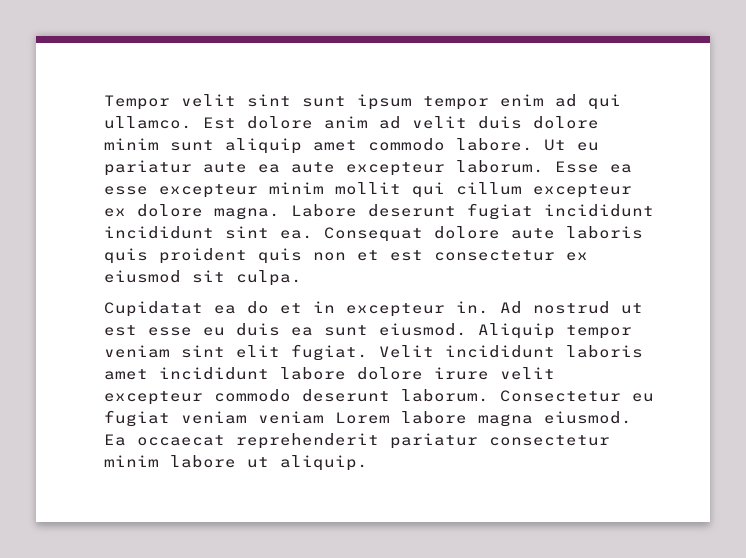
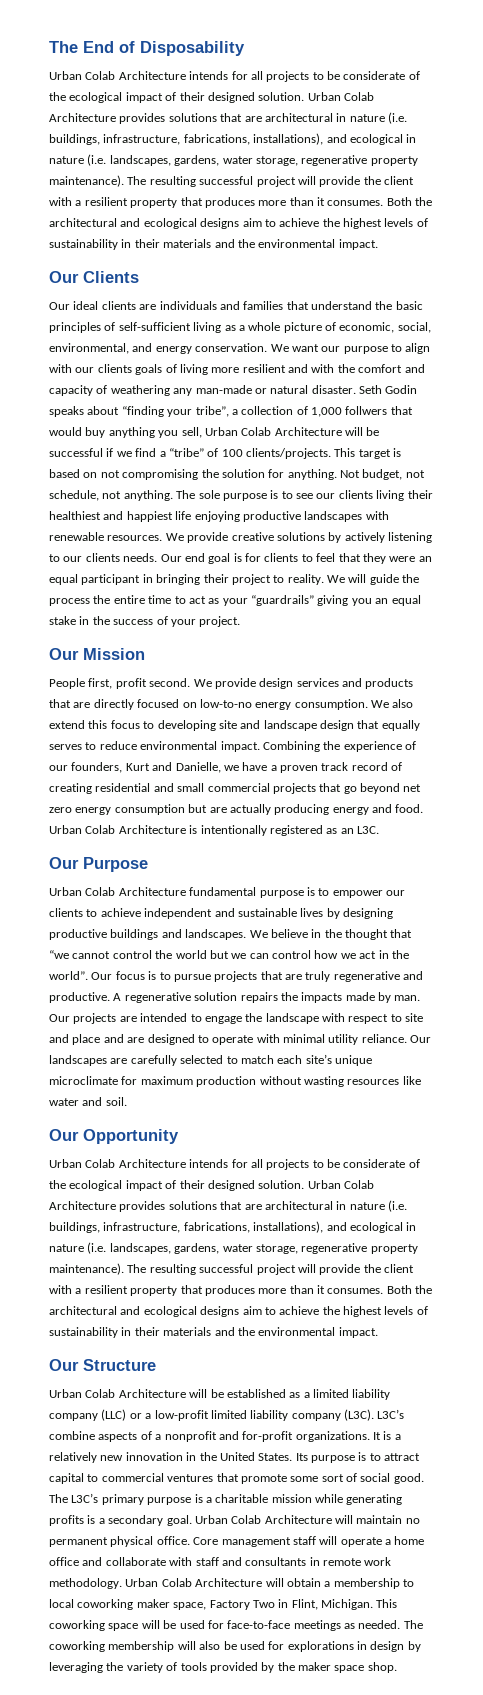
[104,94,621,110] [104,116,599,129] [104,138,599,154] [104,160,632,176] [104,182,632,198] [104,203,654,220] [104,226,643,242] [104,248,588,264] [104,270,302,286] [104,301,643,317] [104,323,632,339] [104,344,643,361] [104,367,555,380] [104,389,654,405] [104,410,632,427] [104,433,610,449] [104,455,368,471] Tempor velit sint sunt ipsum tempor enim ad qui ullamco. Est dolore anim ad velit duis dolore minim sunt aliquip amet commodo labore. Ut eu pariatur aute ea aute excepteur laborum. Esse ea esse excepteur minim mollit qui cillum excepteur ex dolore magna. Labore deserunt fugiat incididunt incididunt sint ea. Consequat dolore aute laboris quis proident quis non et est consectetur ex eiusmod sit culpa. // Cupidatat ea do et in excepteur in. Ad nostrud ut est esse eu duis ea sunt eiusmod. Aliquip tempor veniam sint elit fugiat. Velit incididunt laboris amet incididunt labore dolore irure velit excepteur commodo deserunt laborum. Consectetur eu fugiat veniam veniam Lorem labore magna eiusmod. Ea occaecat reprehenderit pariatur consectetur minim labore ut aliquip. -> [49,41,245,56] [49,71,420,82] [49,92,374,103] [49,112,407,124] [49,133,417,145] [49,154,418,166] [49,175,414,187] [49,197,433,208] [49,218,428,229] [49,239,378,250] [49,271,139,283] [49,301,423,310] [49,322,431,333] [49,343,431,354] [49,364,425,375] [49,385,418,396] [49,406,413,417] [49,427,380,438] [49,448,402,459] [49,469,425,480] [49,490,433,501] [49,511,389,522] [49,532,432,543] [49,553,432,564] [49,574,420,585] [49,595,421,606] [49,616,241,627] [49,648,145,660] [49,678,414,689] [49,699,414,710] [49,720,420,731] [49,741,416,752] [49,762,403,773] [49,783,422,794] [49,804,424,815] [49,825,379,836] [49,857,148,872] [49,887,405,898] [49,908,393,919] [49,929,413,940] [49,950,409,959] [49,971,424,982] [49,992,421,1003] [49,1013,424,1024] [49,1034,432,1045] [49,1054,372,1066] [49,1076,421,1087] [49,1097,127,1106] [49,1129,179,1144] [49,1159,420,1170] [49,1180,374,1191] [49,1200,407,1212] [49,1221,417,1233] [49,1242,418,1254] [49,1263,414,1275] [49,1285,433,1296] [49,1306,428,1317] [49,1327,378,1338] [49,1359,156,1371] [49,1389,391,1400] [49,1409,405,1421] [49,1431,401,1442] [49,1452,421,1463] [49,1473,424,1484] [49,1493,403,1505] [49,1515,420,1526] [49,1536,425,1547] [49,1557,392,1566] [49,1578,414,1589] [49,1599,398,1610] [49,1620,423,1631] [49,1641,421,1652] [49,1662,397,1673] The End of Disposability // Urban Colab Architecture intends for all projects to be considerate of the ecological impact of their designed solution. Urban Colab Architecture provides solutions that are architectural in nature (i.e. buildings, infrastructure, fabrications, installations), and ecological in nature (i.e. landscapes, gardens, water storage, regenerative property maintenance). The resulting successful project will provide the client with a resilient property that produces more than it consumes. Both the architectural and ecological designs aim to achieve the highest levels of sustainability in their materials and the environmental impact. // Our Clients // Our ideal clients are individuals and families that understand the basic principles of self-sufficient living as a whole picture of economic, social, environmental, and energy conservation. We want our purpose to align with our clients goals of living more resilient and with the comfort and capacity of weathering any man-made or natural disaster. Seth Godin speaks about “finding your tribe”, a collection of 1,000 follwers that would buy anything you sell, Urban Colab Architecture will be successful if we find a “tribe” of 100 clients/projects. This target is based on not compromising the solution for anything. Not budget, not schedule, not anything. The sole purpose is to see our clients living their healthiest and happiest life enjoying productive landscapes with renewable resources. We provide creative solutions by actively listening to our clients needs. Our end goal is for clients to feel that they were an equal participant in bringing their project to reality. We will guide the process the entire time to act as your “guardrails” giving you an equal stake in the success of your project. // Our Mission // People first, profit second. We provide design services and products that are directly focused on low-to-no energy consumption. We also extend this focus to developing site and landscape design that equally serves to reduce environmental impact. Combining the experience of our founders, Kurt and Danielle, we have a proven track record of creating residential and small commercial projects that go beyond net zero energy consumption but are actually producing energy and food. Urban Colab Architecture is intentionally registered as an L3C. // Our Purpose // Urban Colab Architecture fundamental purpose is to empower our clients to achieve independent and sustainable lives by designing productive buildings and landscapes. We believe in the thought that “we cannot control the world but we can control how we act in the world”. Our focus is to pursue projects that are truly regenerative and productive. A regenerative solution repairs the impacts made by man. Our projects are intended to engage the landscape with respect to site and place and are designed to operate with minimal utility reliance. Our landscapes are carefully selected to match each site’s unique microclimate for maximum production without wasting resources like water and soil. // Our Opportunity // Urban Colab Architecture intends for all projects to be considerate of the ecological impact of their designed solution. Urban Colab Architecture provides solutions that are architectural in nature (i.e. buildings, infrastructure, fabrications, installations), and ecological in nature (i.e. landscapes, gardens, water storage, regenerative property maintenance). The resulting successful project will provide the client with a resilient property that produces more than it consumes. Both the architectural and ecological designs aim to achieve the highest levels of sustainability in their materials and the environmental impact. // Our Structure // Urban Colab Architecture will be established as a limited liability company (LLC) or a low-profit limited liability company (L3C). L3C’s combine aspects of a nonprofit and for-profit organizations. It is a relatively new innovation in the United States. Its purpose is to attract capital to commercial ventures that promote some sort of social good. The L3C’s primary purpose is a charitable mission while generating profits is a secondary goal. Urban Colab Architecture will maintain no permanent physical office. Core management staff will operate a home office and collaborate with staff and consultants in remote work methodology. Urban Colab Architecture will obtain a membership to local coworking maker space, Factory Two in Flint, Michigan. This coworking space will be used for face-to-face meetings as needed. The coworking membership will also be used for explorations in design by leveraging the variety of tools provided by the maker space shop.

